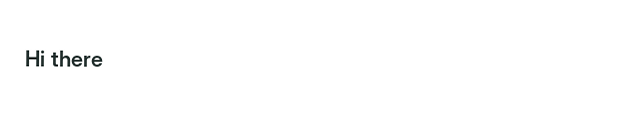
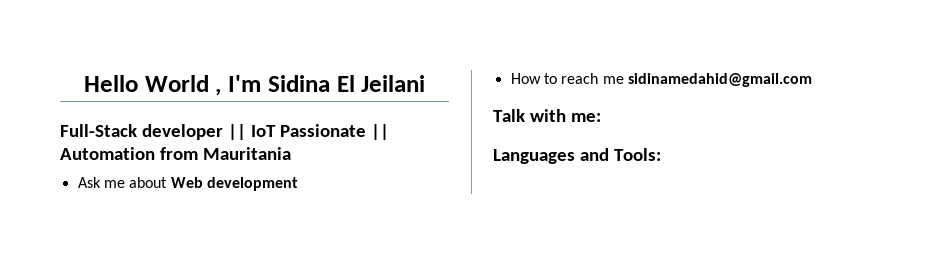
[24,50,104,67] Hi there -> [83,75,426,96] [60,124,389,140] [60,147,291,160] [77,177,298,191] [510,73,812,87] [493,109,601,122] [493,148,661,164] Hello World , I'm Sidina El Jeilani // Full-Stack developer || IoT Passionate || Automation from Mauritania // Ask me about Web development // How to reach me sidinamedahid@gmail.com // Talk with me: // Languages and Tools:

